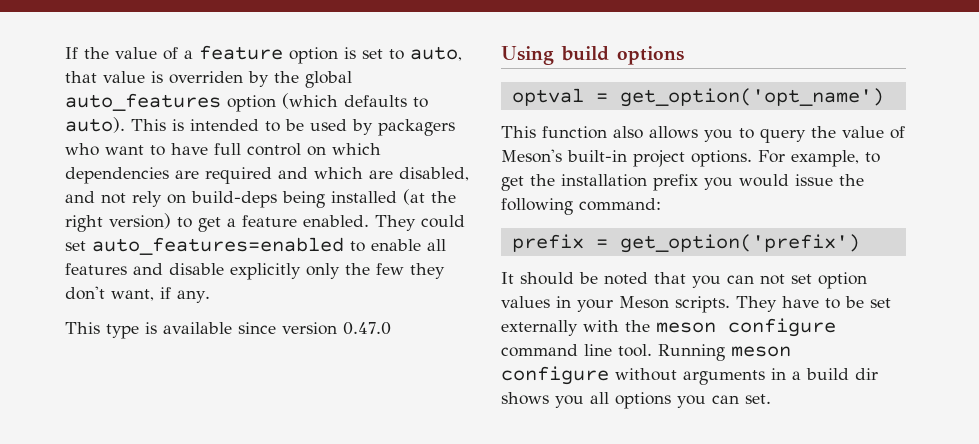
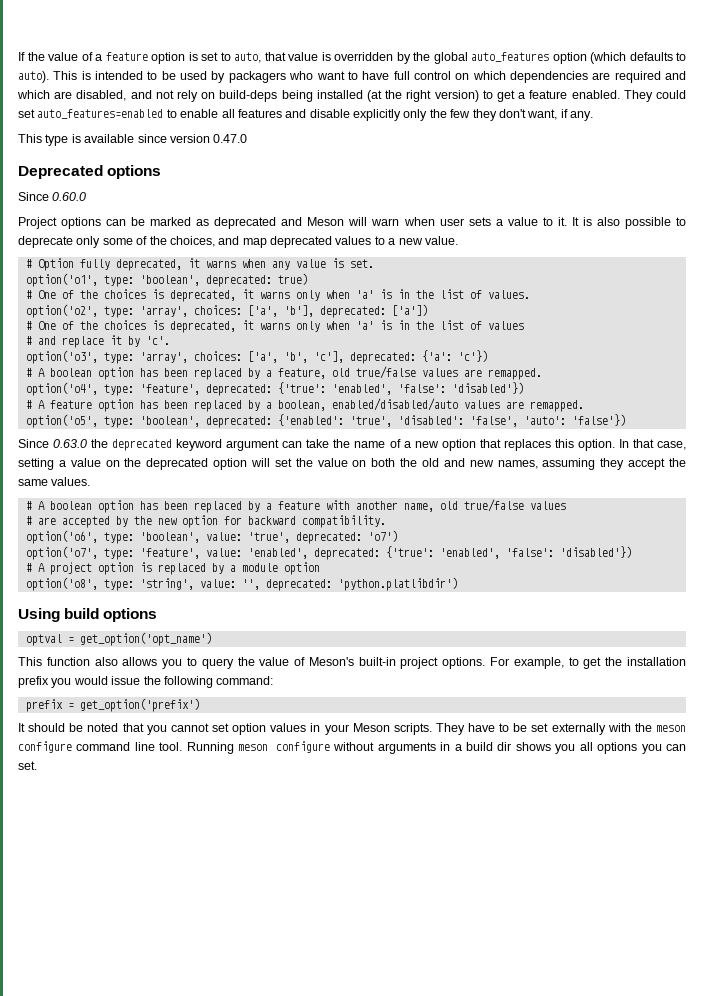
[169,71,243,84] overriden -> [334,52,393,61] overridden
(391, 328) none -> [18,165,162,179] [18,192,87,201] [18,217,686,229] [18,236,458,248] [25,258,374,271] [25,273,308,287] [25,289,530,302] [25,304,428,318] [25,320,524,333] [25,335,170,348] [25,350,488,364] [25,366,542,380] [25,382,524,396] [25,398,584,412] [25,414,626,428] [18,439,686,451] [18,458,686,470] [18,477,91,486] [25,499,566,513] [25,515,386,528] [25,530,398,544] [25,546,632,560] [25,562,320,575] [25,577,458,591] // Deprecated options // Since 0.60.0 // Project options can be marked as deprecated and Meson will warn when user sets a value to it. It is also possible to deprecate only some of the choices, and map deprecated values to a new value. // # Option fully deprecated, it warns when any value is set. // option('o1', type: 'boolean', deprecated: true) // # One of the choices is deprecated, it warns only when 'a' is in the list of values. // option('o2', type: 'array', choices: ['a', 'b'], deprecated: ['a']) // # One of the choices is deprecated, it warns only when 'a' is in the list of values // # and replace it by 'c'. // option('o3', type: 'array', choices: ['a', 'b', 'c'], deprecated: {'a': 'c'}) // # A boolean option has been replaced by a feature, old true/false values are remapped. // option('o4', type: 'feature', deprecated: {'true': 'enabled', 'false': 'disabled'}) // # A feature option has been replaced by a boolean, enabled/disabled/auto values are remapped. // option('o5', type: 'boolean', deprecated: {'enabled': 'true', 'disabled': 'false', 'auto': 'false'}) // Since 0.63.0 the deprecated keyword argument can take the name of a new option that replaces this option. In that case, setting a value on the deprecated option will set the value on both the old and new names, assuming they accept the same values. // # A boolean option has been replaced by a feature with another name, old true/false values // # are accepted by the new option for backward compatibility. // option('o6', type: 'boolean', value: 'true', deprecated: 'o7') // option('o7', type: 'feature', value: 'enabled', deprecated: {'true': 'enabled', 'false': 'disabled'}) // # A project option is replaced by a module option // option('o8', type: 'string', value: '', deprecated: 'python.platlibdir')
[727,274,785,285] can not -> [170,723,209,732] cannot

